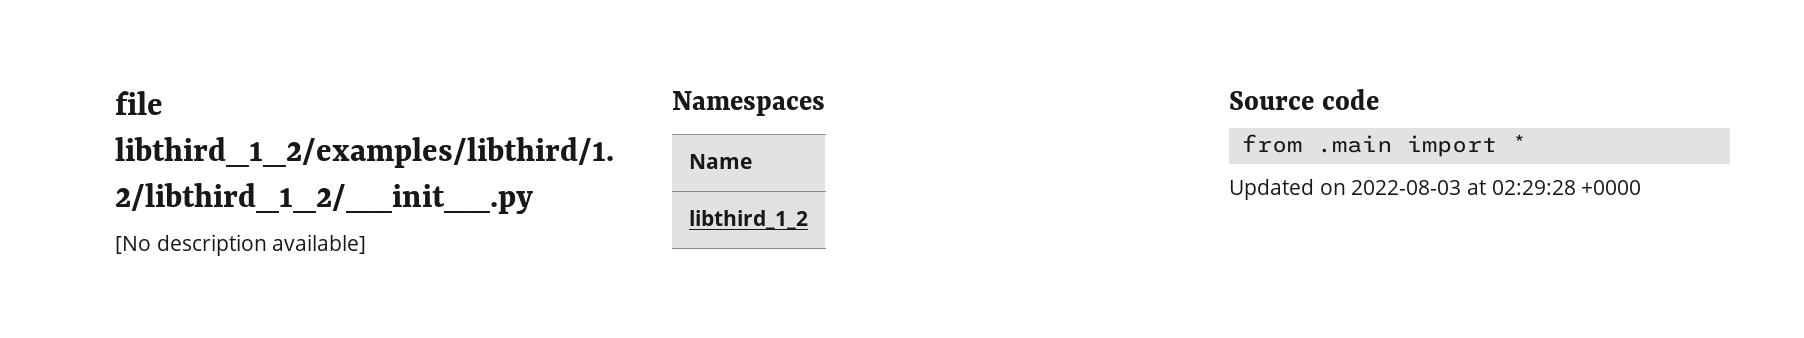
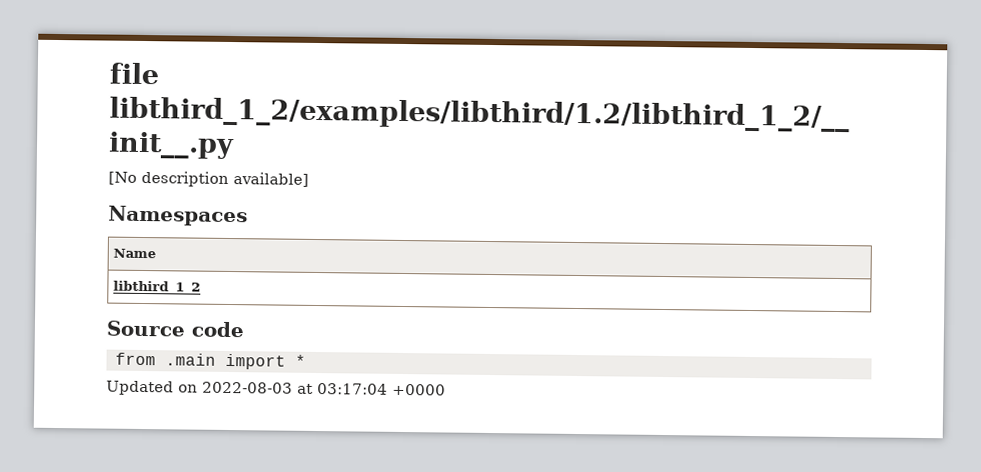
[1491,180,1576,195] 02:29:28 -> [317,383,388,395] 03:17:04

